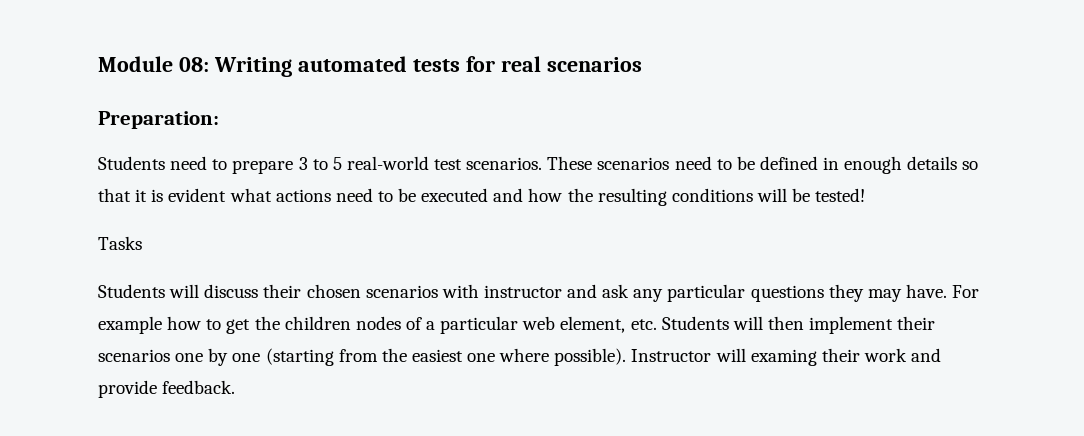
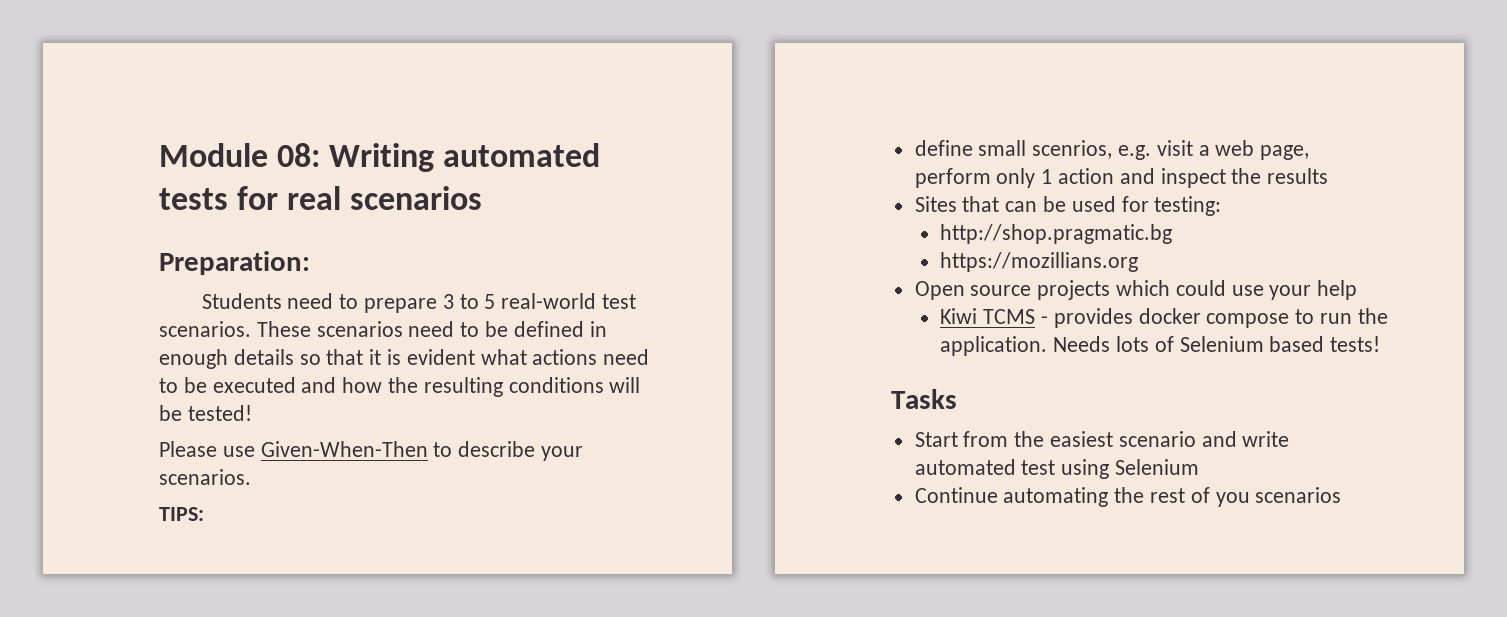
[98,236,142,250] [98,284,980,302] [98,316,936,334] [98,348,942,366] [98,380,236,398] Tasks // Students will discuss their chosen scenarios with instructor and ask any particular questions they may have. For example how to get the children nodes of a particular web element, etc. Students will then implement their scenarios one by one (starting from the easiest one where possible). Instructor will examing their work and provide feedback. -> [159,441,584,461] [159,469,251,485] [159,507,204,521] [914,140,1310,160] [914,168,1329,188] [914,196,1222,216] [940,224,1173,244] [940,252,1139,272] [914,280,1358,300] [940,308,1388,328] [940,336,1381,356] [891,389,957,409] [914,431,1290,447] [914,459,1200,479] [914,487,1342,507] Please use Given-When-Then to describe your scenarios. // TIPS: // define small scenrios, e.g. visit a web page, perform only 1 action and inspect the results // Sites that can be used for testing: // http://shop.pragmatic.bg // https://mozillians.org // Open source projects which could use your help // Kiwi TCMS - provides docker compose to run the application. Needs lots of Selenium based tests! // Tasks // Start from the easiest scenario and write automated test using Selenium // Continue automating the rest of you scenarios

